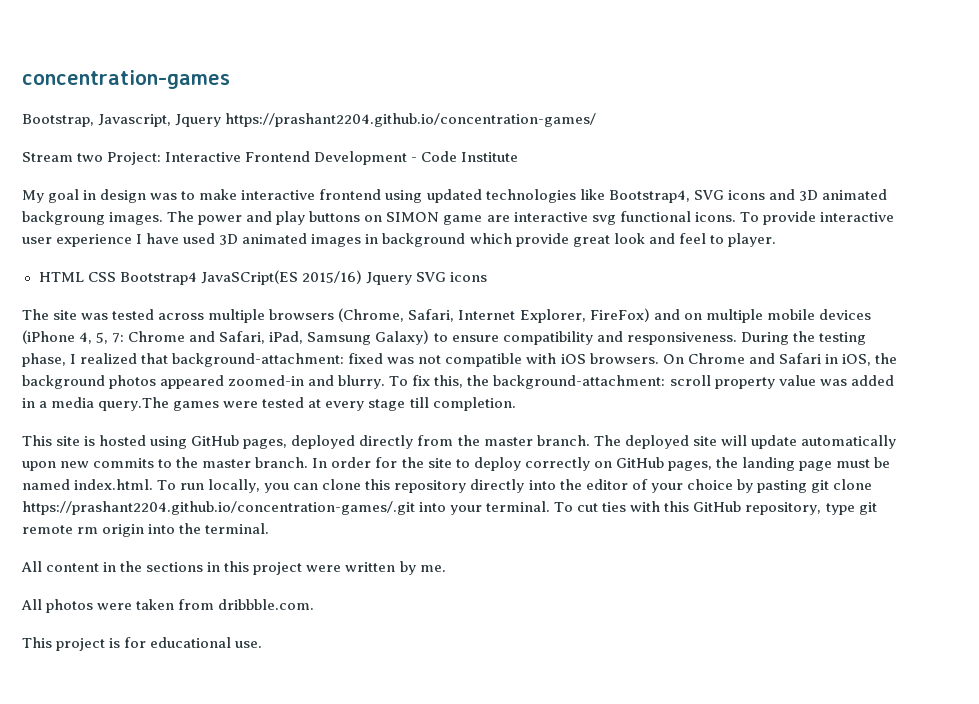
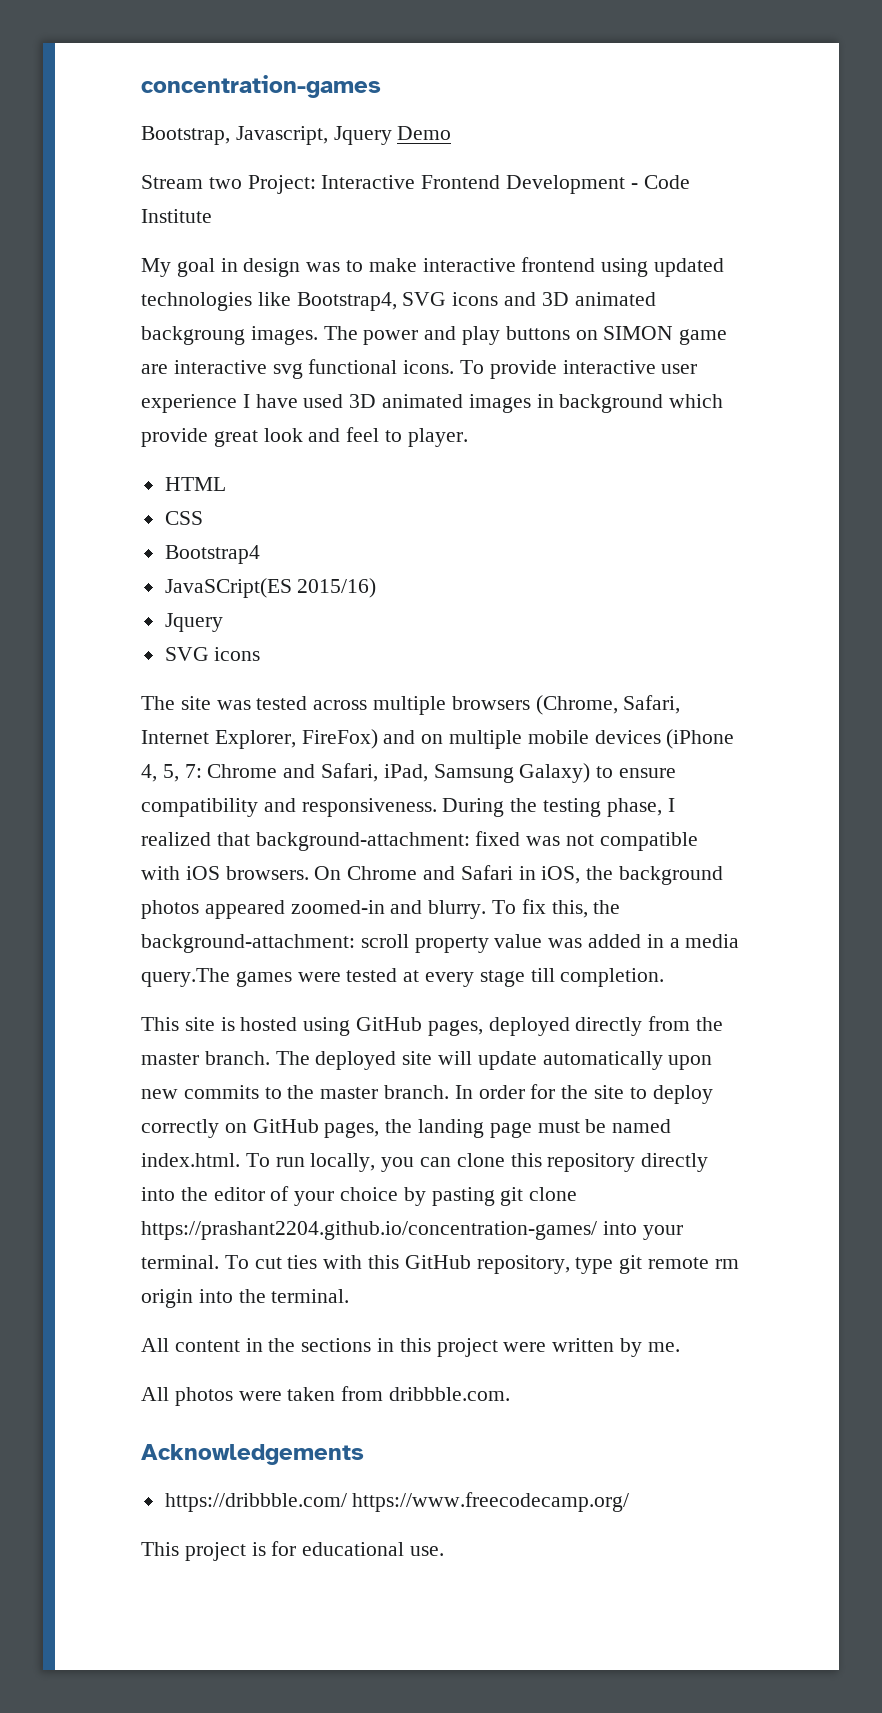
[225,113,597,127] https://prashant2204.github.io/concentration-games/ -> [397,126,452,140] Demo
(84, 277) none -> (226, 484) //
(116, 277) none -> (203, 518) //
(197, 278) none -> (260, 554) //
[365,272,412,285] Jquery -> [164,613,223,632] // Jquery //
[22,501,415,515] https://prashant2204.github.io/concentration-games/.git -> [141,1221,597,1240] https://prashant2204.github.io/concentration-games/
(315, 604) none -> [141,1444,364,1465] [164,1492,630,1512] // Acknowledgements // https://dribbble.com/ https://www.freecodecamp.org/

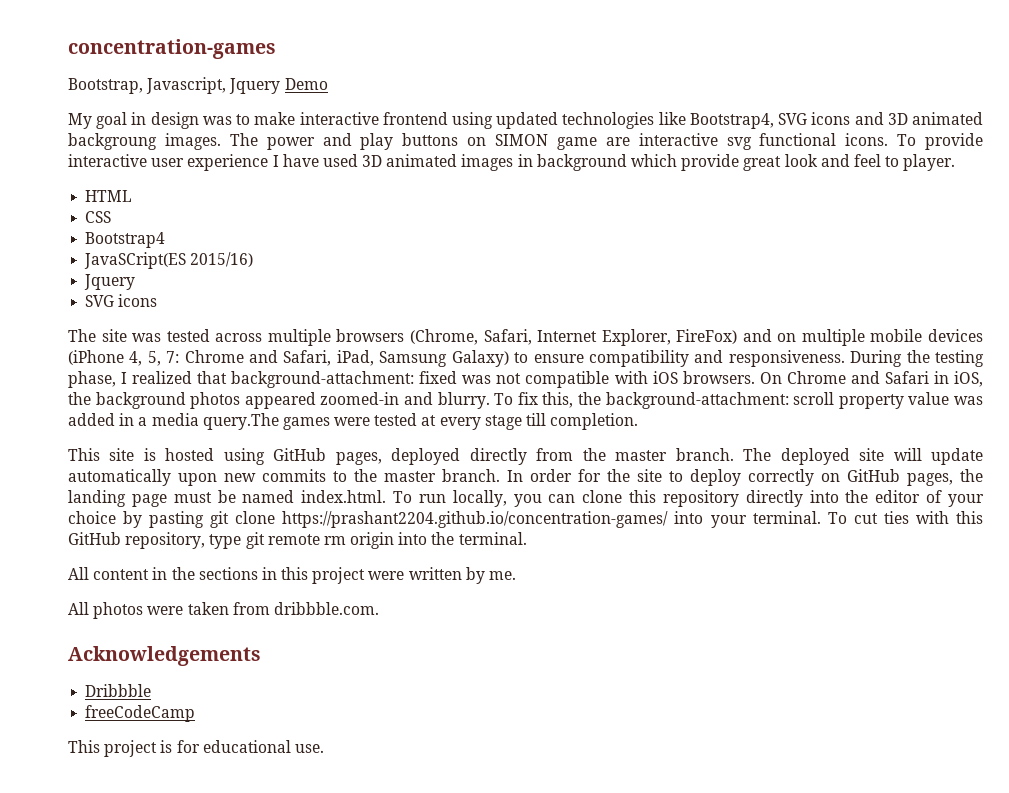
[141,175,690,194] [141,209,212,223] // Stream two Project: Interactive Frontend Development - Code Institute -> (328, 84) none
[164,1492,630,1512] https://dribbble.com/ https://www.freecodecamp.org/ -> [85,684,152,697] [85,705,196,722] Dribbble // freeCodeCamp

